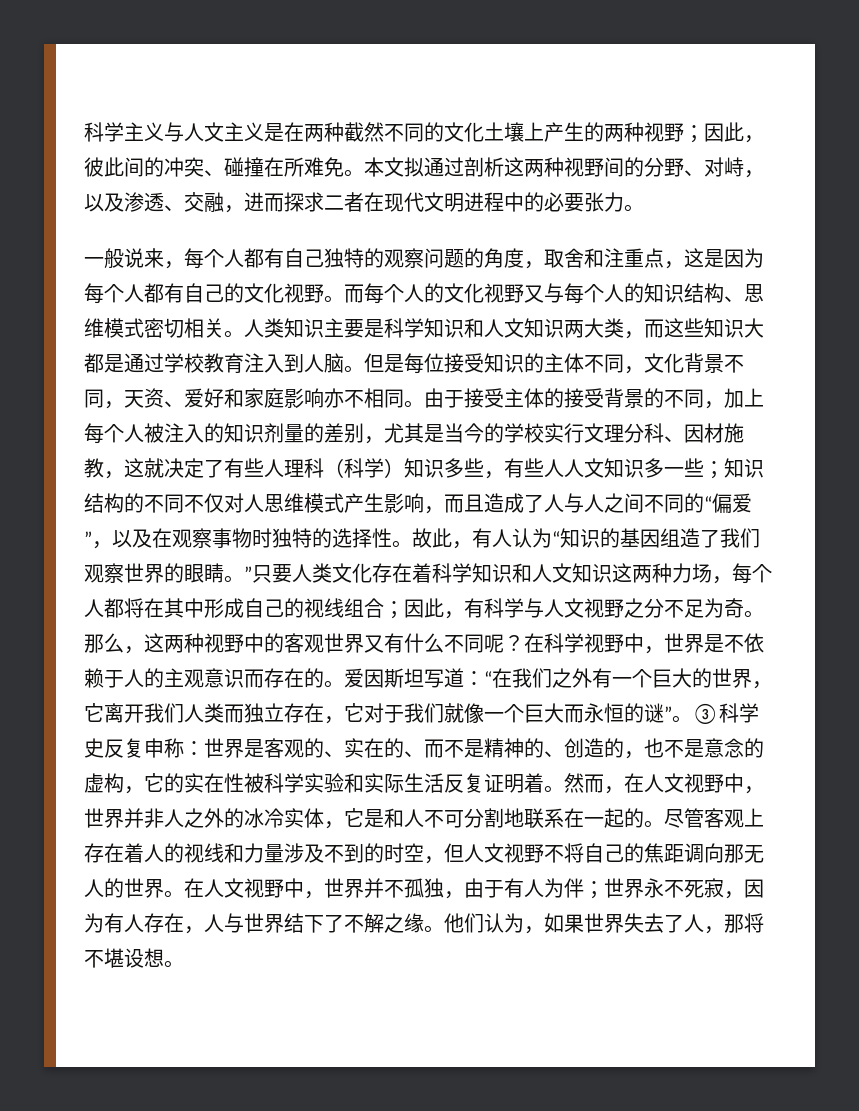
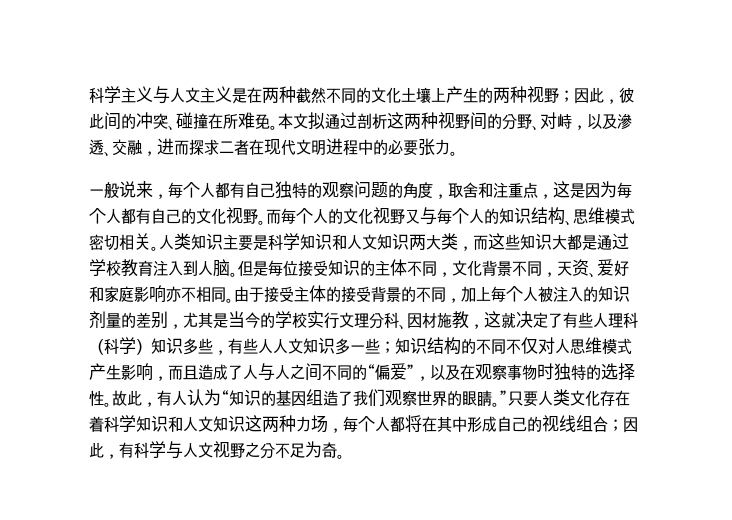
[84,633,764,654] [84,668,772,689] [84,703,759,724] [84,738,764,759] [84,773,764,794] [84,808,764,829] [84,843,764,864] [84,878,764,899] [84,913,764,934] [84,948,184,968] 那么，这两种视野中的客观世界又有什么不同呢？在科学视野中，世界是不依赖于人的主观意识而存在的。爱因斯坦写道：“在我们之外有一个巨大的世界，它离开我们人类而独立存在，它对于我们就像一个巨大而永恒的谜”。③科学史反复申称：世界是客观的、实在的、而不是精神的、创造的，也不是意念的虚构，它的实在性被科学实验和实际生活反复证明着。然而，在人文视野中，世界并非人之外的冰冷实体，它是和人不可分割地联系在一起的。尽管客观上存在着人的视线和力量涉及不到的时空，但人文视野不将自己的焦距调向那无人的世界。在人文视野中，世界并不孤独，由于有人为伴；世界永不死寂，因为有人存在，人与世界结下了不解之缘。他们认为，如果世界失去了人，那将不堪设想。 -> (345, 456) none

